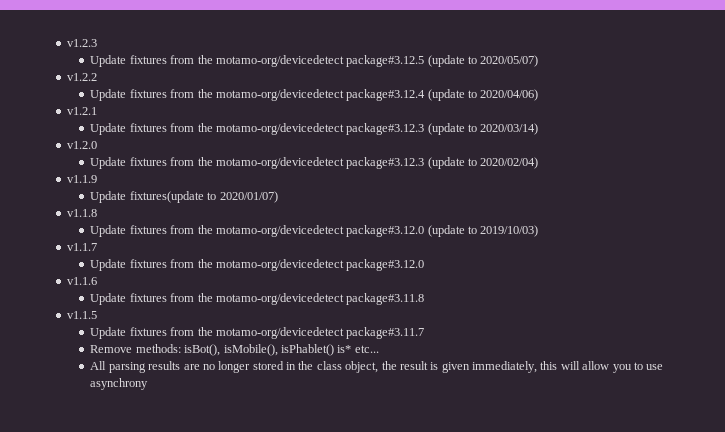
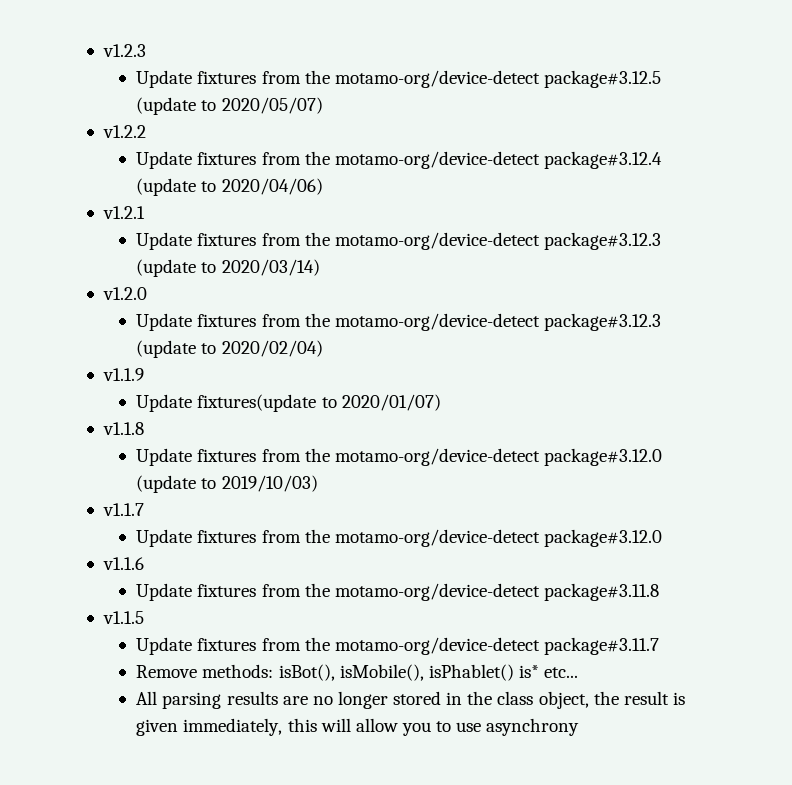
[215,55,344,67] motamo-org/devicedetect -> [334,70,540,88] motamo-org/device-detect
[215,89,344,101] motamo-org/devicedetect -> [334,151,540,169] motamo-org/device-detect
[215,123,344,135] motamo-org/devicedetect -> [334,232,540,250] motamo-org/device-detect
[215,157,344,169] motamo-org/devicedetect -> [334,313,540,331] motamo-org/device-detect
[215,225,344,237] motamo-org/devicedetect -> [334,448,540,466] motamo-org/device-detect
[215,259,344,271] motamo-org/devicedetect -> [334,529,540,547] motamo-org/device-detect
[215,293,344,305] motamo-org/devicedetect -> [334,583,540,601] motamo-org/device-detect
[215,327,344,339] motamo-org/devicedetect -> [334,637,540,655] motamo-org/device-detect

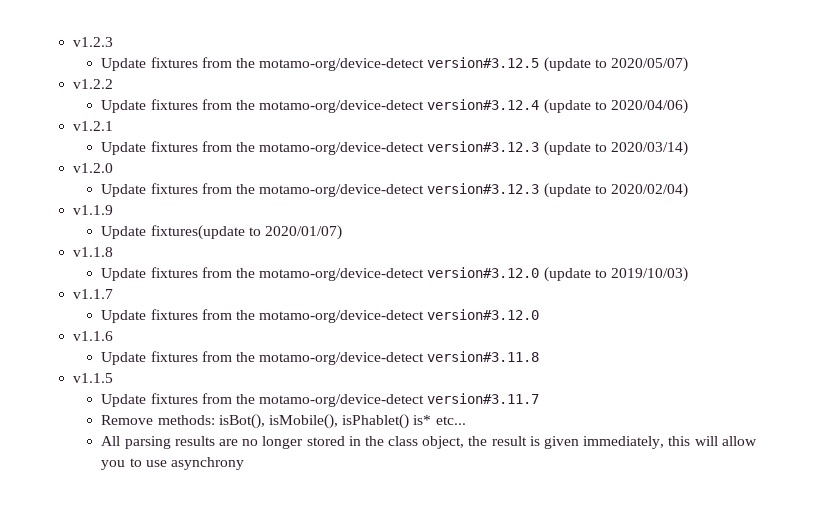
[543,70,661,88] package#3.12.5 -> [427,57,540,68] version#3.12.5
[543,151,662,169] package#3.12.4 -> [427,99,540,110] version#3.12.4
[543,232,661,250] package#3.12.3 -> [427,141,540,152] version#3.12.3
[543,313,661,331] package#3.12.3 -> [427,183,540,194] version#3.12.3
[543,448,662,466] package#3.12.0 -> [427,267,540,278] version#3.12.0
[543,529,662,547] package#3.12.0 -> [427,309,540,320] version#3.12.0
[543,583,659,601] package#3.11.8 -> [427,351,540,362] version#3.11.8
[543,637,659,655] package#3.11.7 -> [427,393,540,404] version#3.11.7

